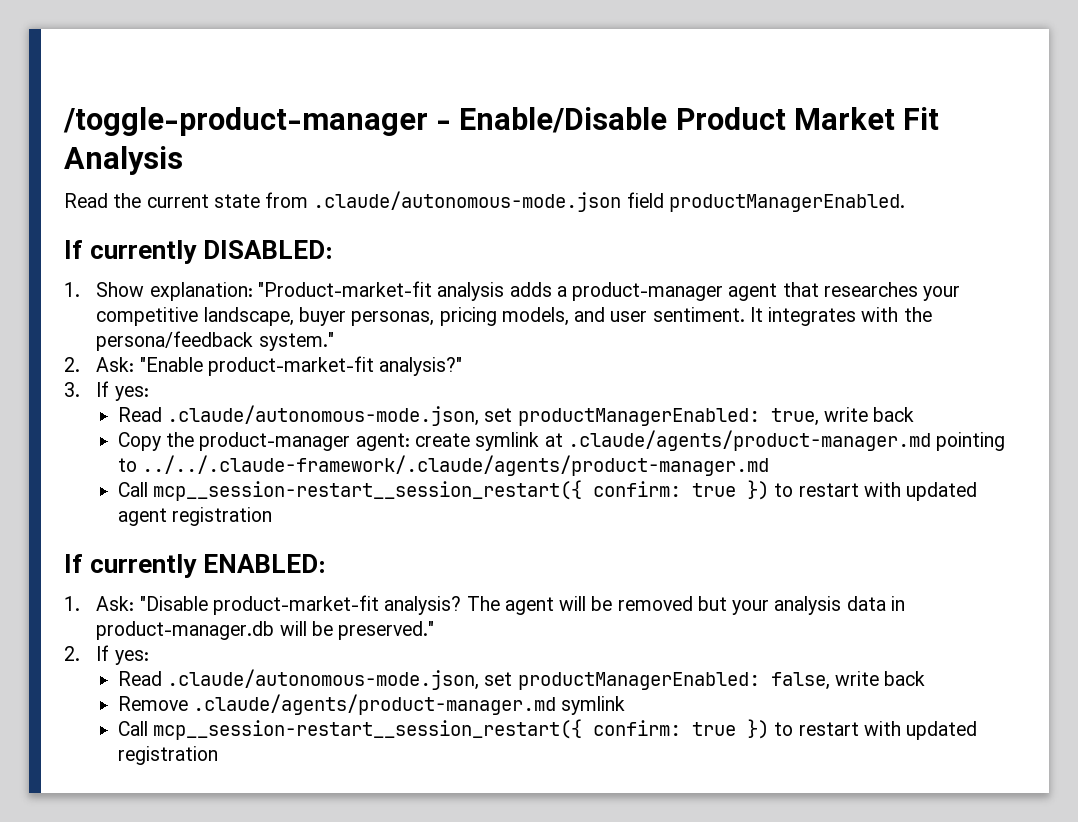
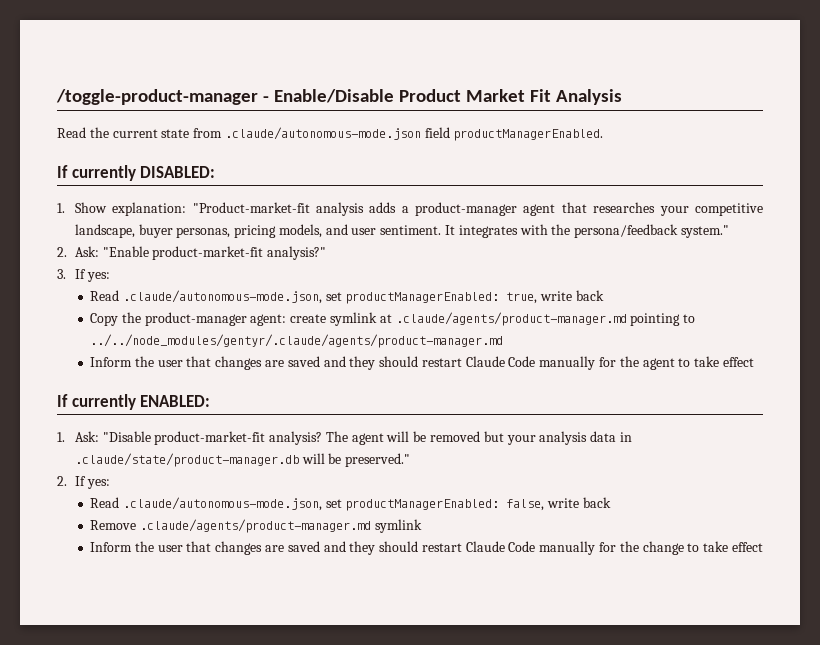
[142,455,770,476] [117,480,978,501] [117,507,273,526] ../../.claude-framework/.claude/agents/product-manager.md // Call mcp__session-restart__session_restart({ confirm: true }) to restart with updated agent registration -> [90,334,504,348] [90,356,754,370] ../../node_modules/gentyr/.claude/agents/product-manager.md // Inform the user that changes are saved and they should restart Claude Code manually for the agent to take effect
[96,621,275,640] product-manager.db -> [74,453,299,467] .claude/state/product-manager.db
[117,719,978,740] [117,746,218,765] Call mcp__session-restart__session_restart({ confirm: true }) to restart with updated registration -> [90,541,763,555] Inform the user that changes are saved and they should restart Claude Code manually for the change to take effect

